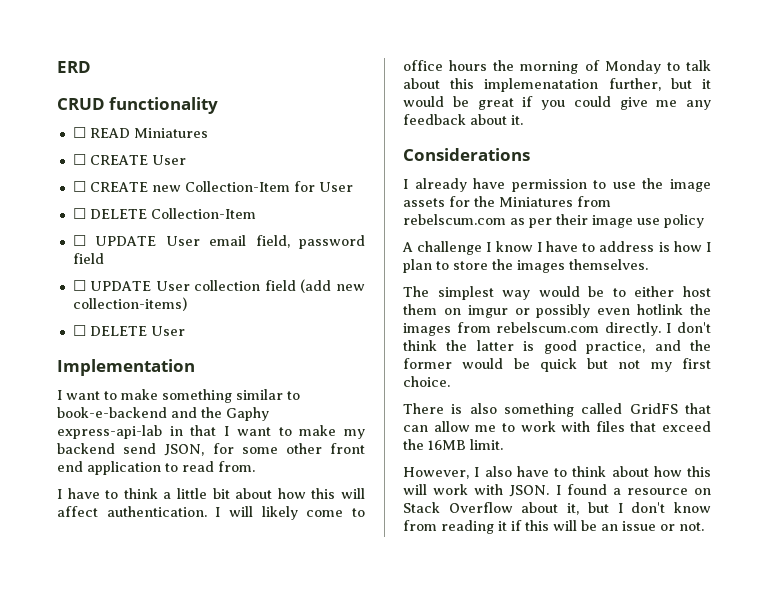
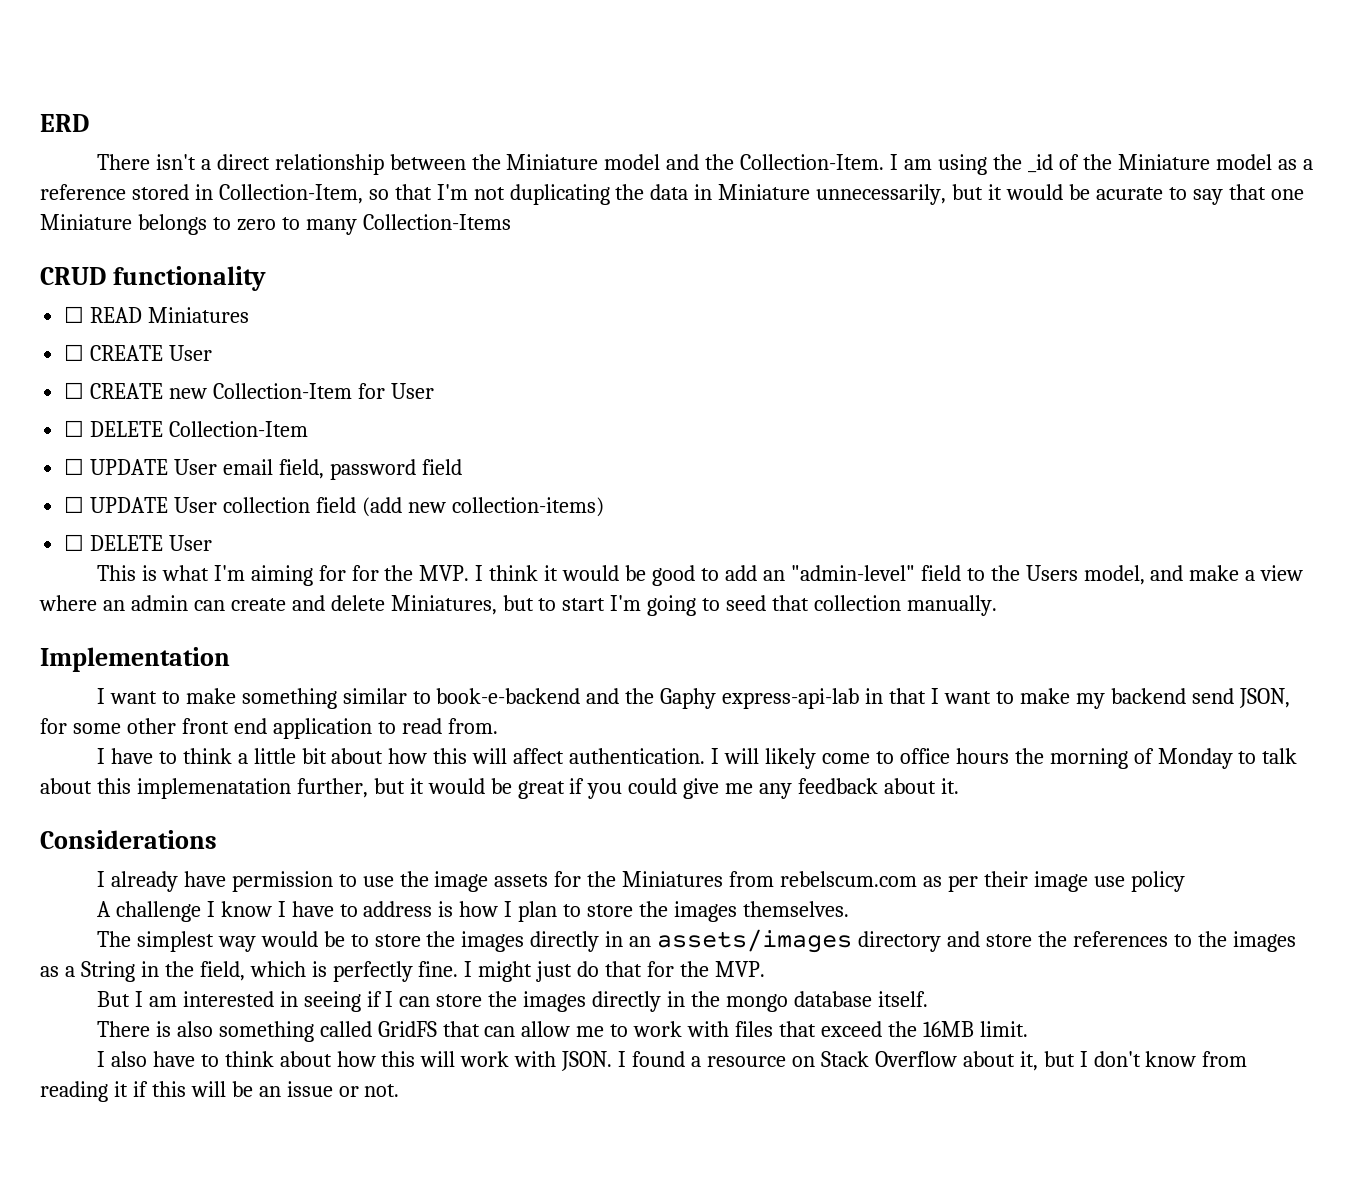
(91, 67) none -> [96,154,1313,175] [40,184,1304,205] [40,214,511,235] // There isn't a direct relationship between the Miniature model and the Collection-Item. I am using the _id of the Miniature model as a reference stored in Collection-Item, so that I'm not duplicating the data in Miniature unnecessarily, but it would be acurate to say that one Miniature belongs to zero to many Collection-Items
(185, 331) none -> [96,565,1304,586] [39,595,997,616] // This is what I'm aiming for for the MVP. I think it would be good to add an "admin-level" field to the Users model, and make a view where an admin can create and delete Miniatures, but to start I'm going to seed that collection manually.
[634,286,711,297] [403,304,711,318] [403,322,711,336] [403,340,711,354] [403,358,711,372] [403,376,450,387] either host them on imgur or possibly even hotlink the images from rebelscum.com directly. I don't think the latter is good practice, and the former would be quick but not my first choice. -> [374,929,1296,953] [40,961,765,982] [96,991,928,1012] store the images directly in an assets/images directory and store the references to the images as a String in the field, which is perfectly fine. I might just do that for the MVP. // But I am interested in seeing if I can store the images directly in the mongo database itself.
[403,467,469,479] However, -> (1028, 1029) none

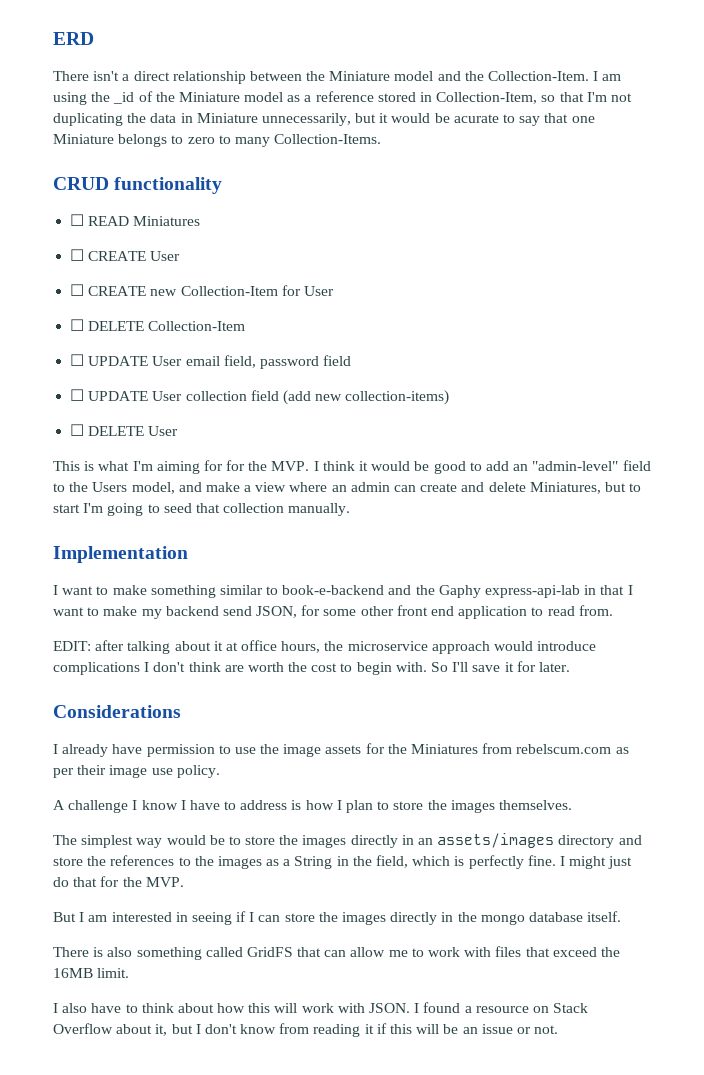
[362,214,511,230] Collection-Items -> [274,134,382,144] Collection-Items.
[96,748,1298,769] [40,778,959,799] I have to think a little bit about how this will affect authentication. I will likely come to office hours the morning of Monday to talk about this implemenatation further, but it would be great if you could give me any feedback about it. -> [53,640,597,654] [53,661,570,675] EDIT: after talking about it at office hours, the microservice approach would introduce complications I don't think are worth the cost to begin with. So I'll save it for later.
[1130,871,1185,892] policy -> [176,765,220,778] policy.

